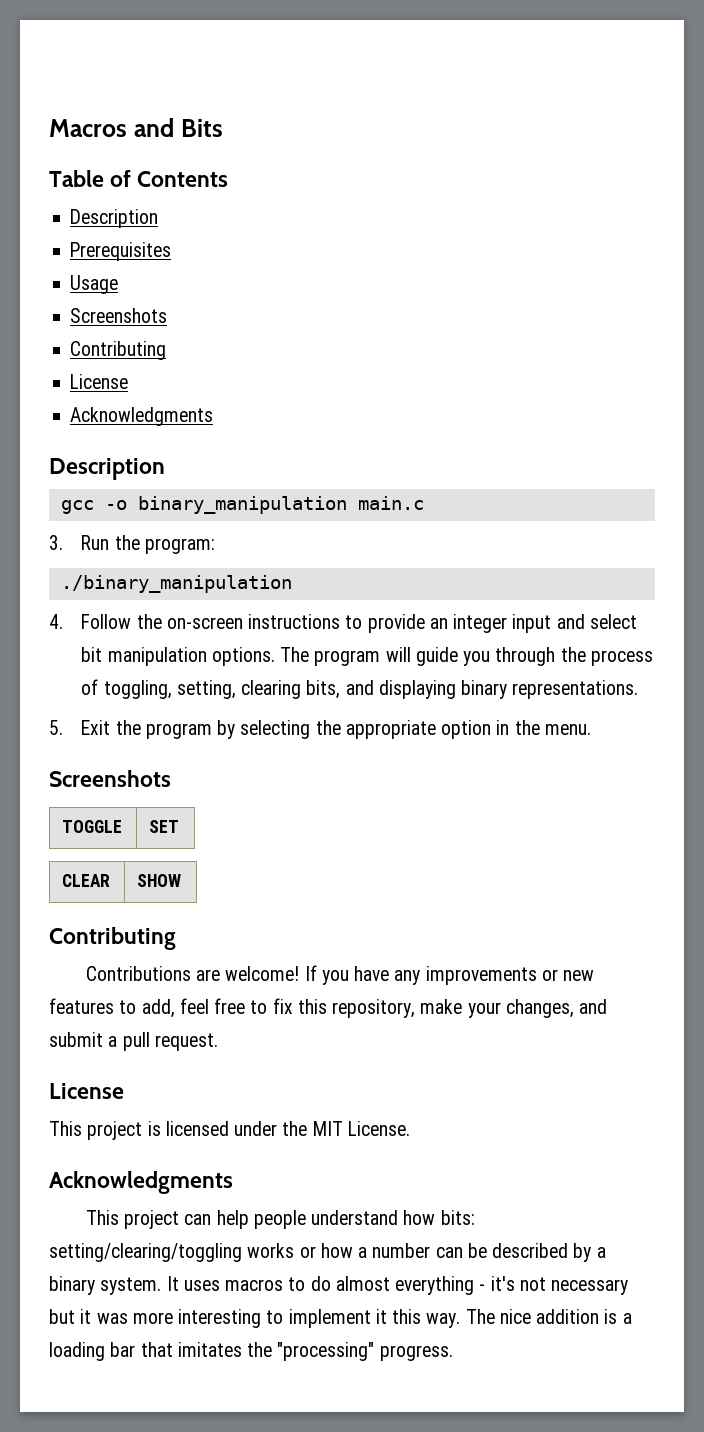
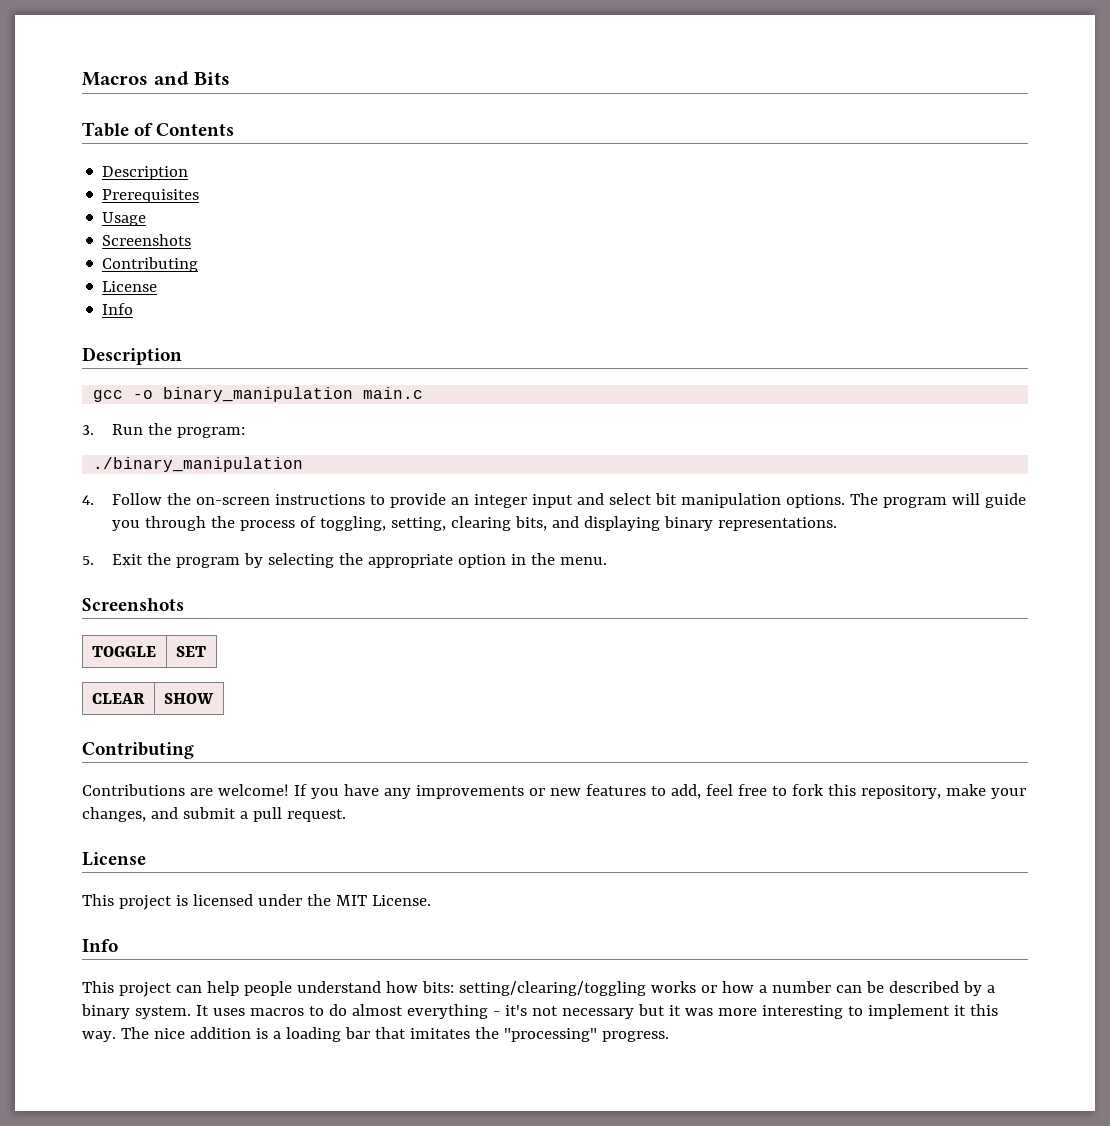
[70,407,214,426] Acknowledgments -> [102,303,134,315] Info
[272,998,293,1014] fix -> [791,784,824,796] fork
[49,1171,233,1194] Acknowledgments -> [82,939,118,952] Info

